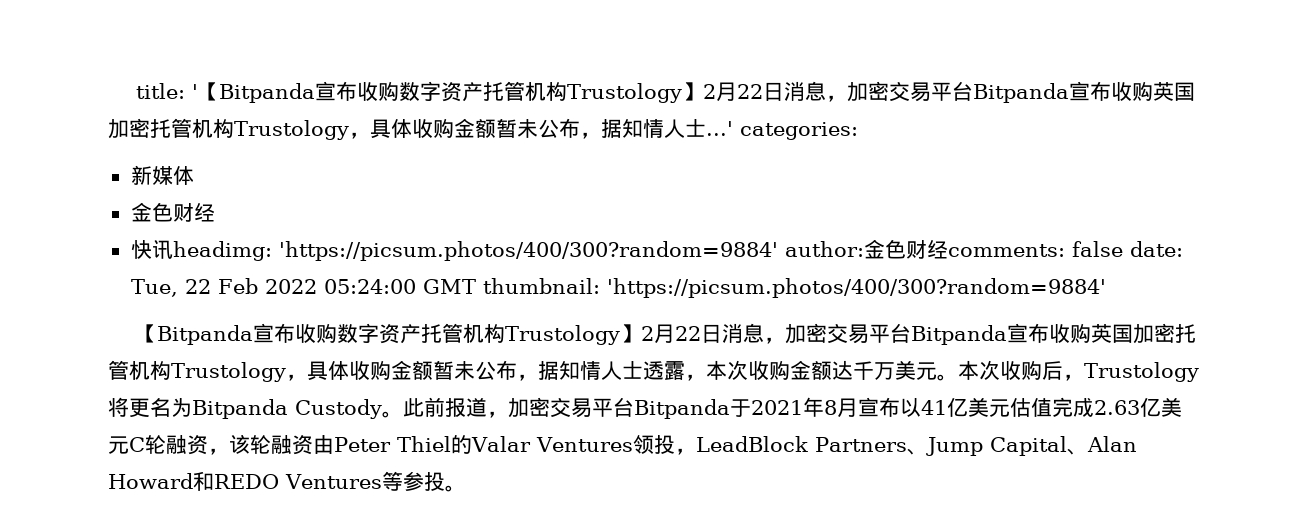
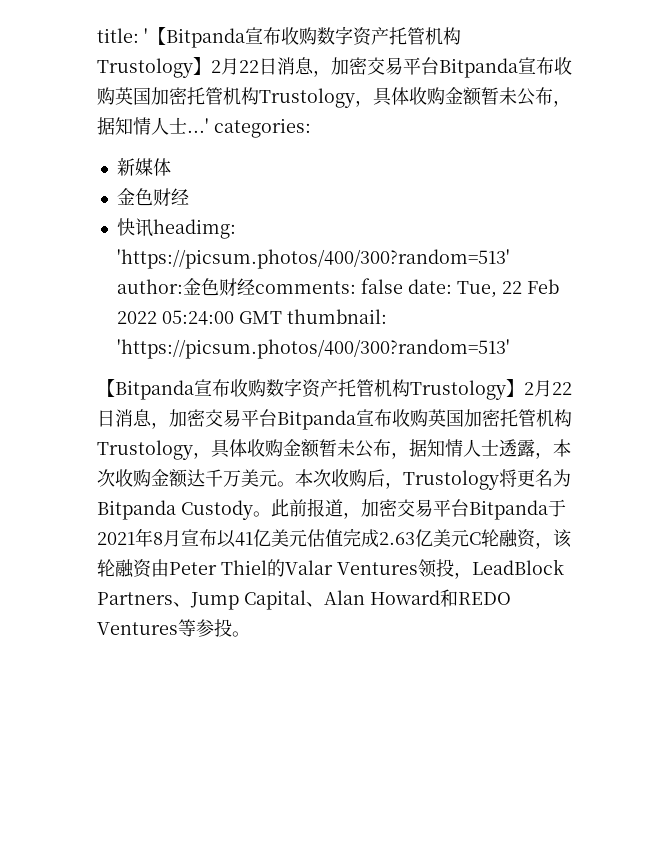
[278,241,778,261] 'https://picsum.photos/400/300?random=9884' -> [116,249,510,269] 'https://picsum.photos/400/300?random=513'
[606,278,1106,298] 'https://picsum.photos/400/300?random=9884' -> [116,339,510,359] 'https://picsum.photos/400/300?random=513'

